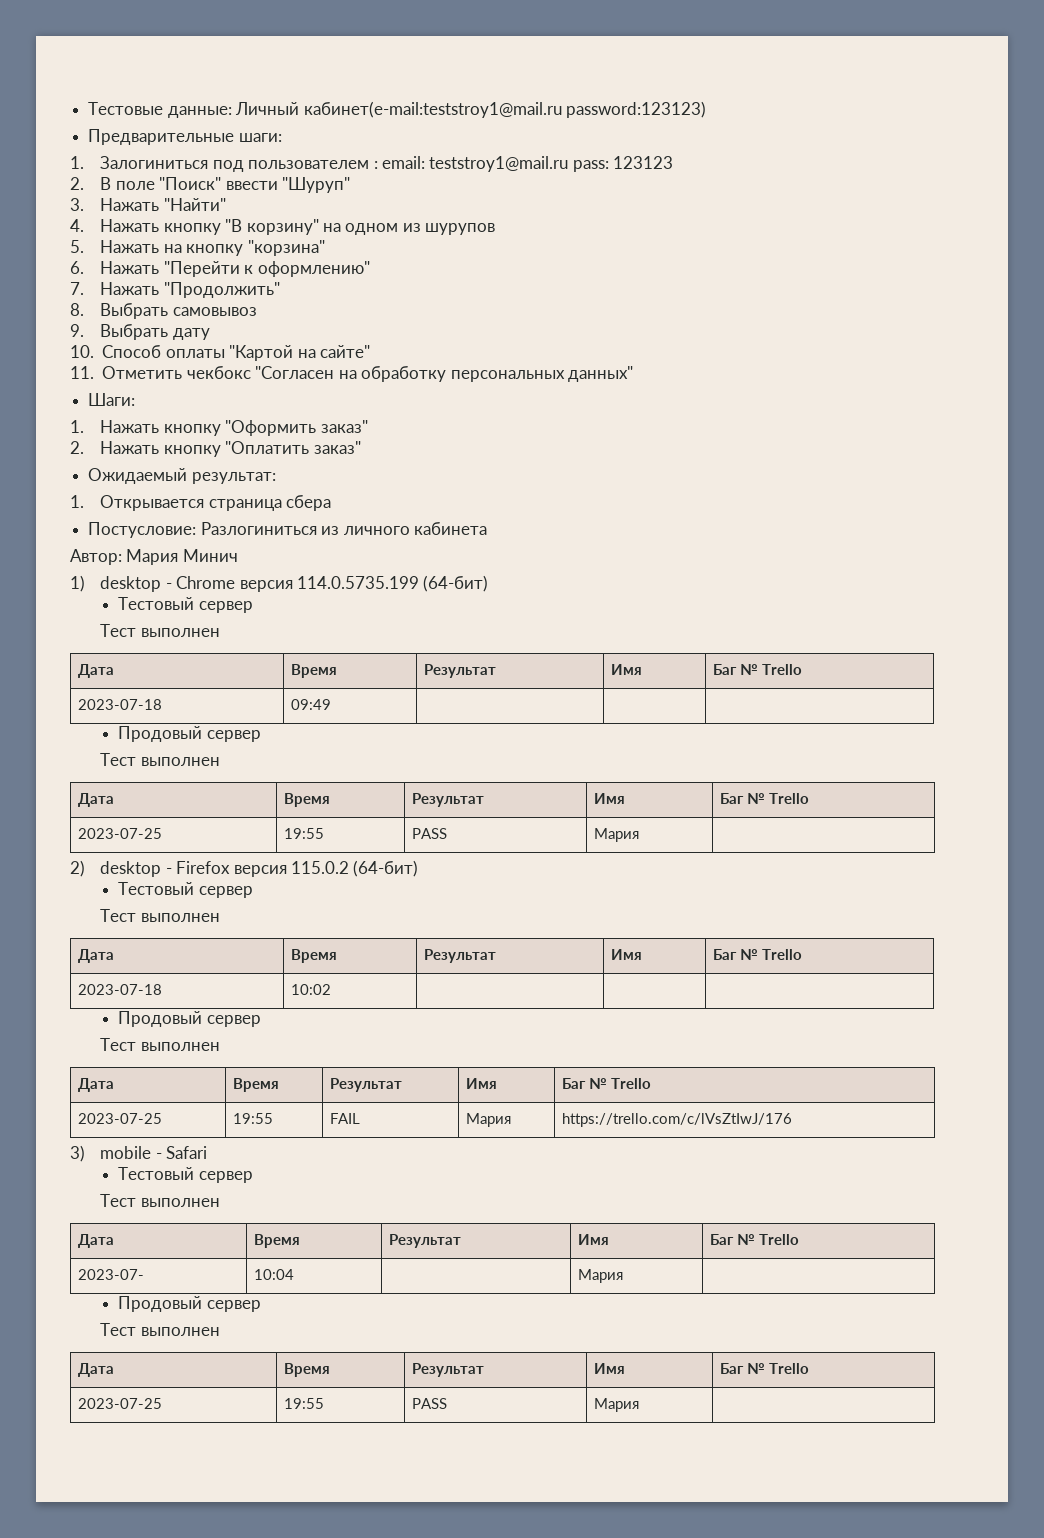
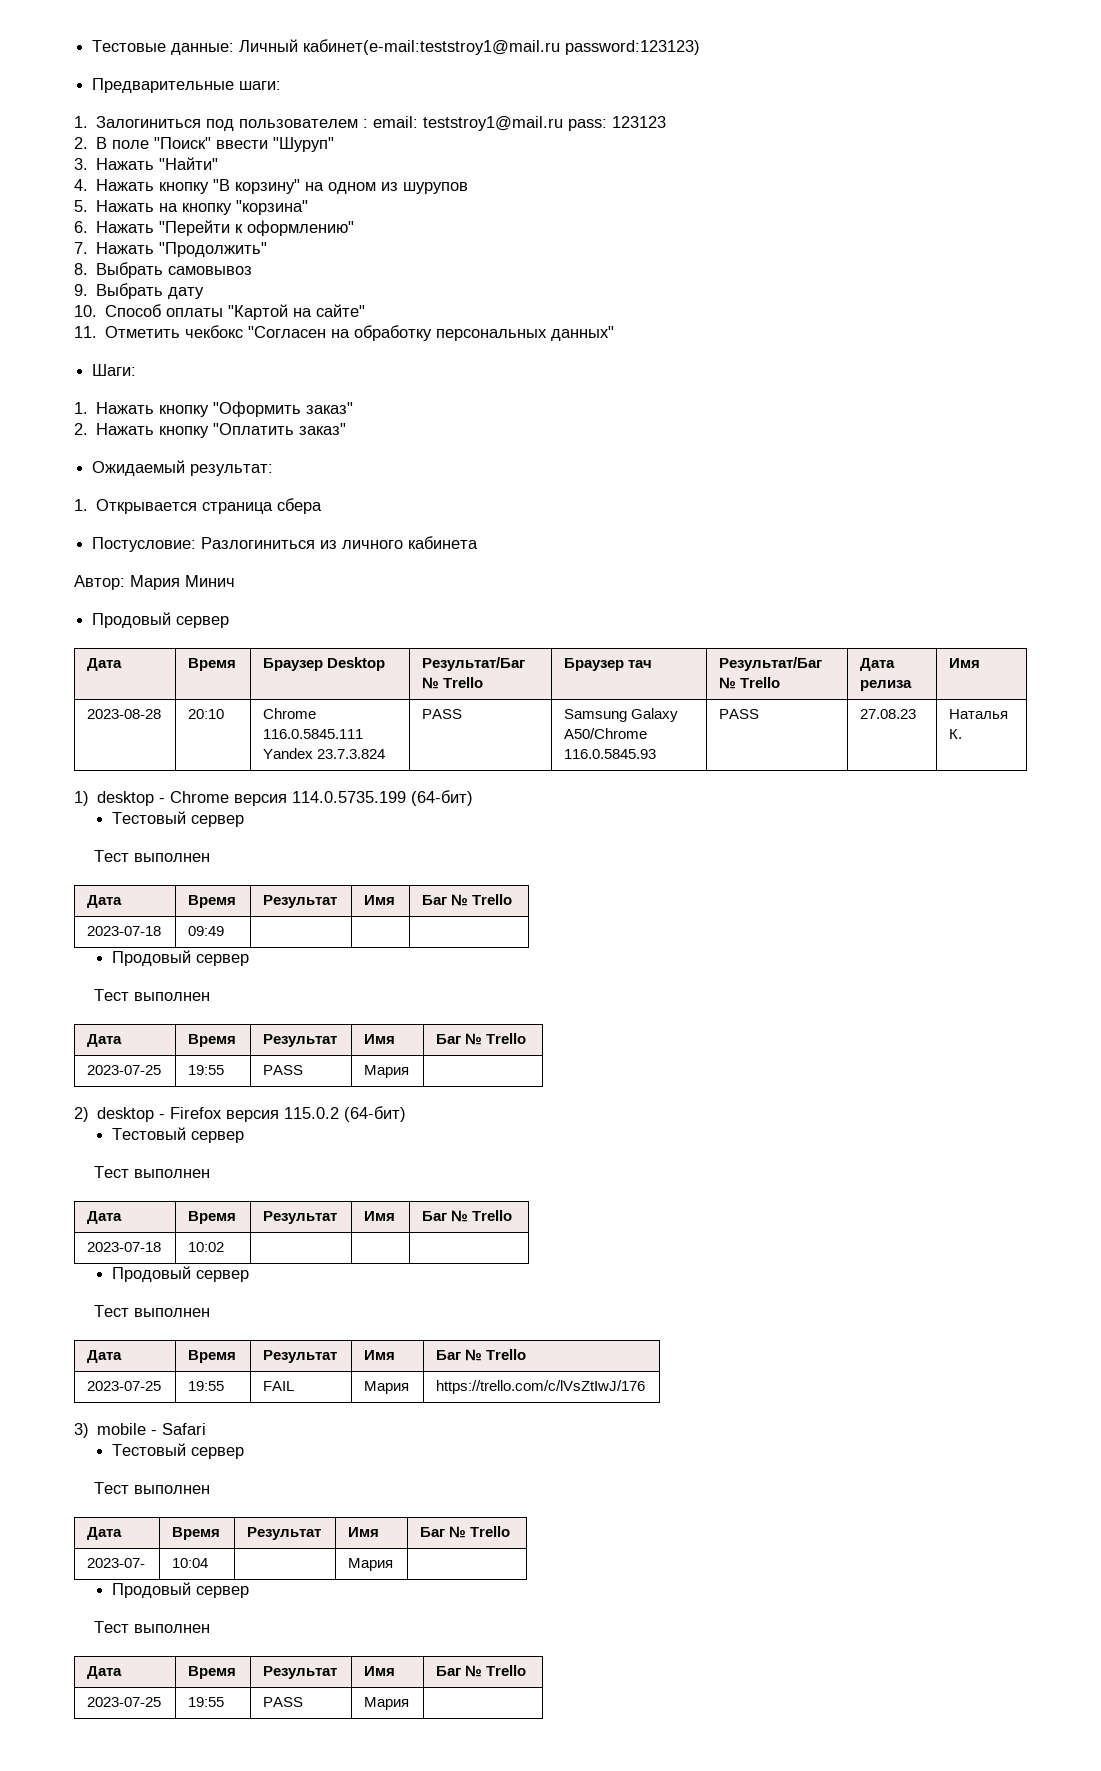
(238, 555) none -> [92,612,230,628] [87,658,123,671] [188,658,237,671] [263,657,386,671] [422,657,526,671] [422,677,484,689] [564,658,653,671] [719,657,823,671] [719,677,781,689] [860,658,896,671] [860,680,913,691] [949,658,981,668] [87,709,162,719] [188,709,225,719] [263,708,317,719] [263,729,364,739] [263,748,386,759] [422,709,463,719] [564,708,679,722] [564,728,648,739] [564,749,657,759] [719,709,760,719] [860,709,917,719] [949,709,1009,719] [949,729,963,739] // Продовый сервер // Дата | Время | Браузер Desktop | Результат/Баг № Trello | Браузер тач | Результат/Баг № Trello | Дата релиза | Имя // 2023-08-28 | 20:10 | Chrome 116.0.5845.111 Yandex 23.7.3.824 | PASS | Samsung Galaxy A50/Chrome 116.0.5845.93 | PASS | 27.08.23 | Наталья К.

